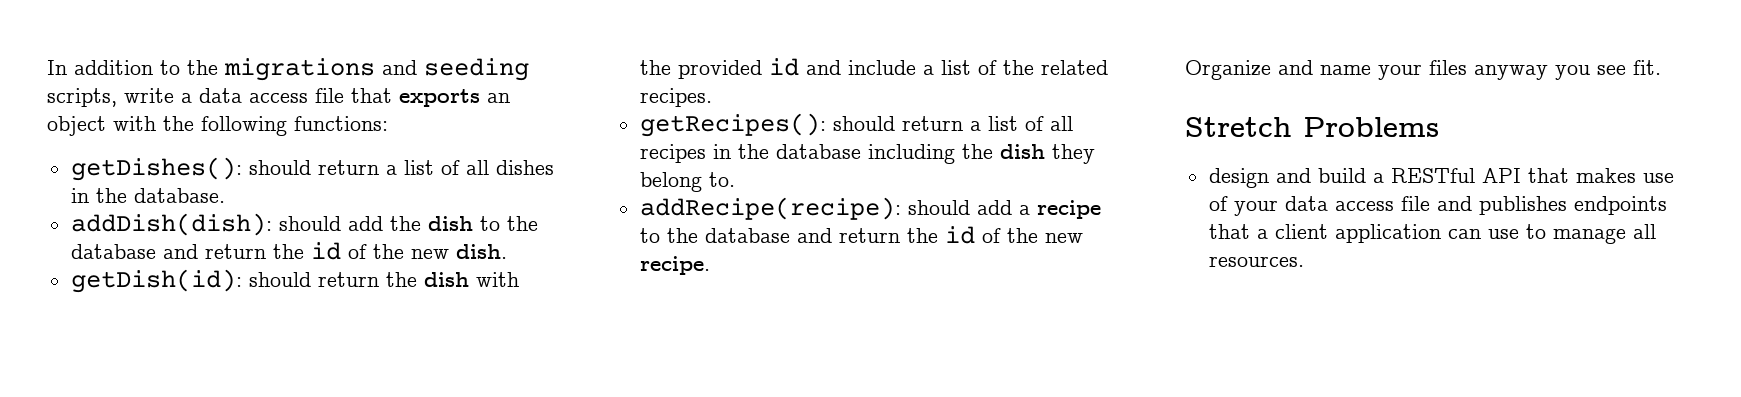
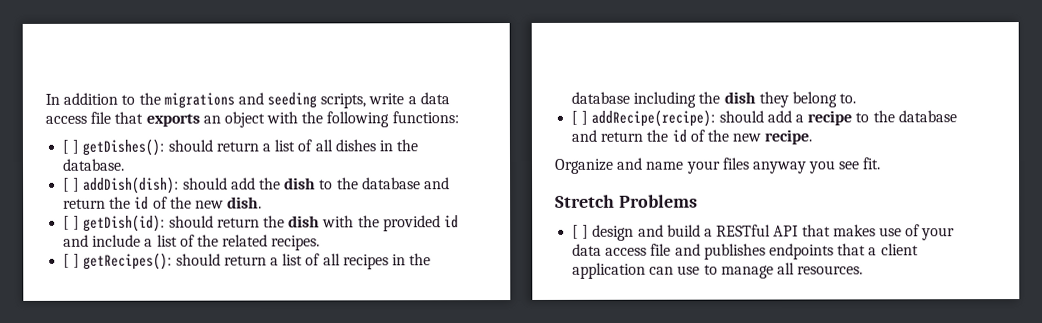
(388, 123) none -> [62,139,80,154] [ ]
(225, 195) none -> [63,177,81,192] [ ]
(507, 251) none -> [63,215,81,230] [ ]
(712, 97) none -> [63,253,81,268] [ ]
(735, 179) none -> [571,110,589,125] [ ]
(1439, 127) none -> [572,224,590,239] [ ]

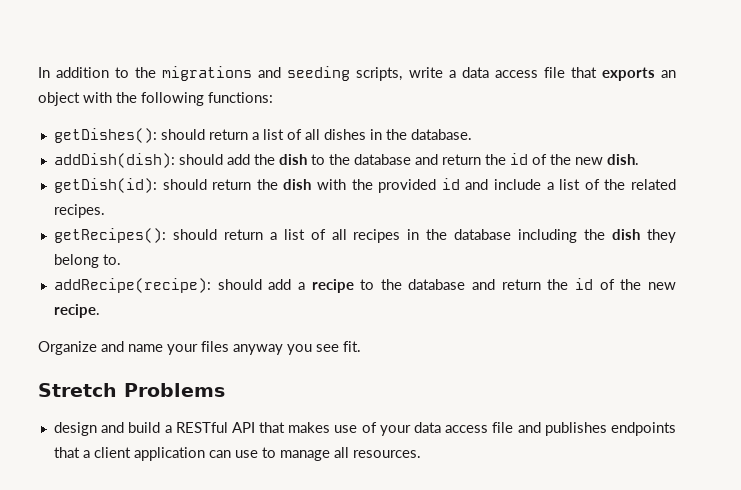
[62,139,80,154] [ ] -> (273, 97) none
[63,177,81,192] [ ] -> (472, 134) none
[63,215,81,230] [ ] -> (639, 159) none
[63,253,81,268] [ ] -> (105, 211) none
[571,110,589,125] [ ] -> (121, 259) none
[572,224,590,239] [ ] -> (225, 390) none

